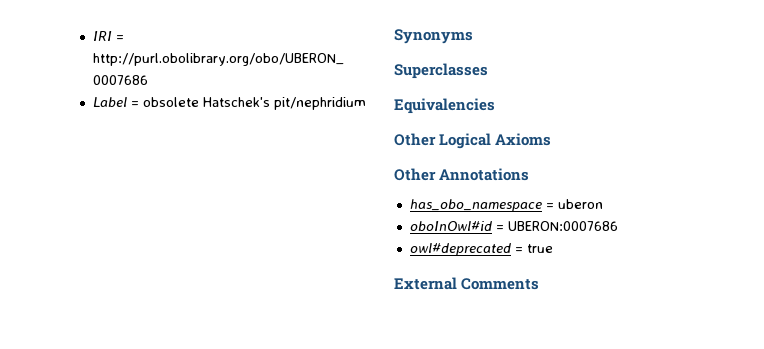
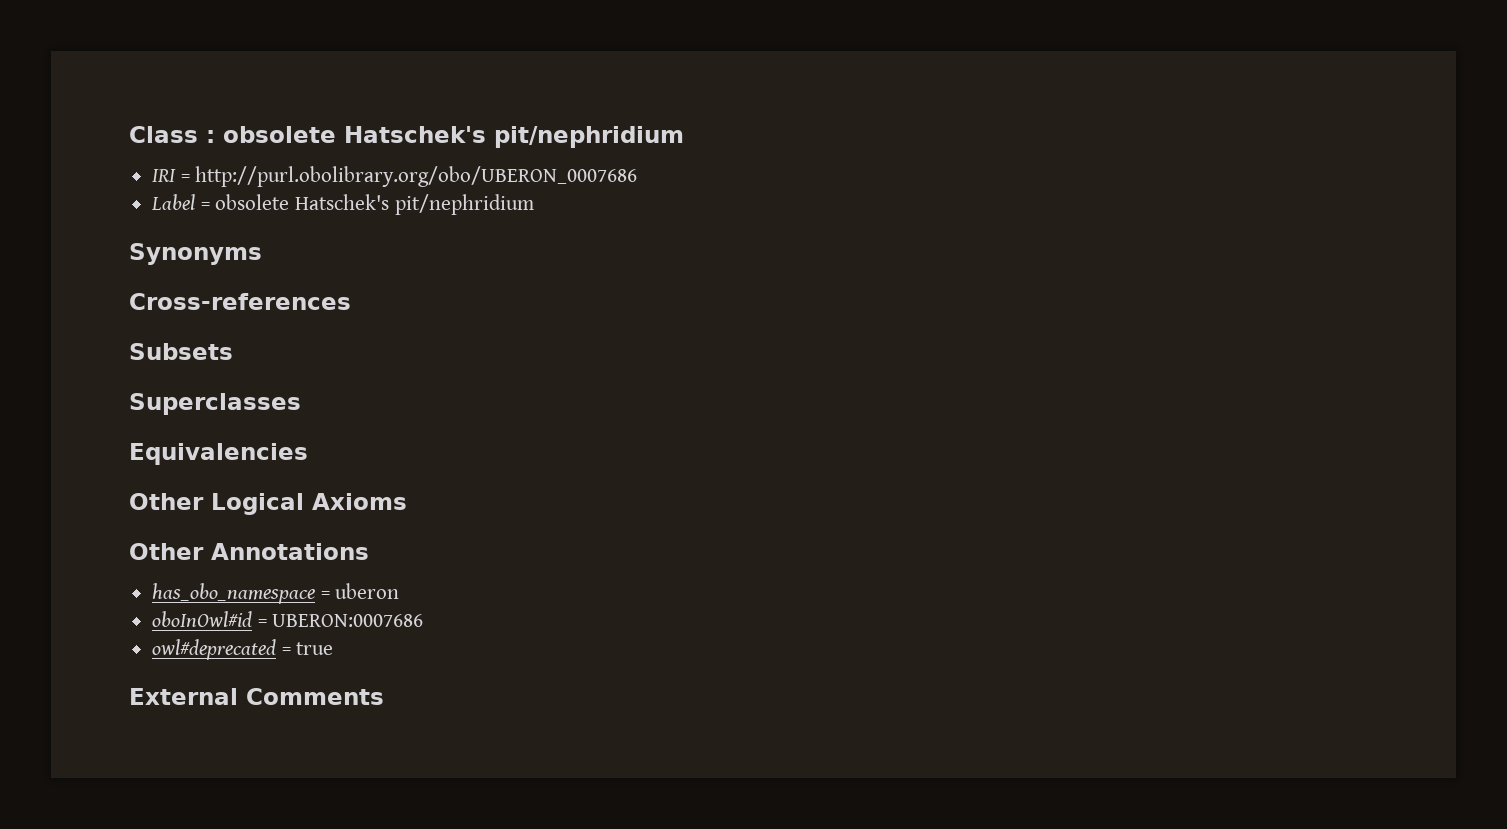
(92, 36) none -> [129,126,684,148] Class : obsolete Hatschek's pit/nephridium //
(473, 36) none -> [129,293,351,310] [129,343,233,360] // Cross-references // Subsets

